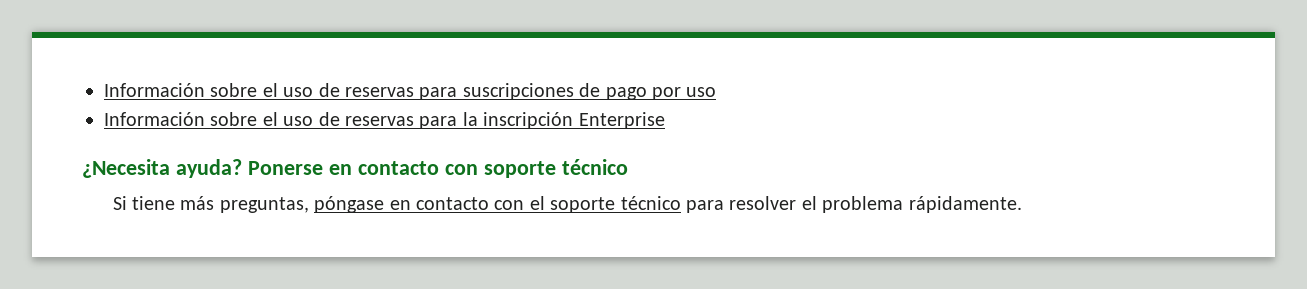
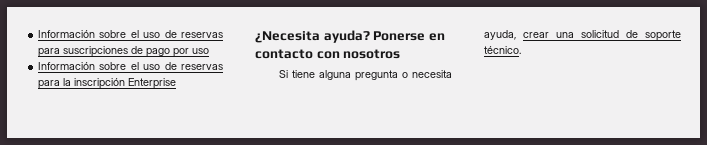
[483,159,628,178] soporte técnico -> [343,49,401,59] nosotros
[180,196,1022,213] más preguntas, póngase en contacto con el soporte técnico para resolver el problema rápidamente. -> [318,70,452,81] [484,30,681,41] [484,46,521,54] alguna pregunta o necesita ayuda, crear una solicitud de soporte técnico.

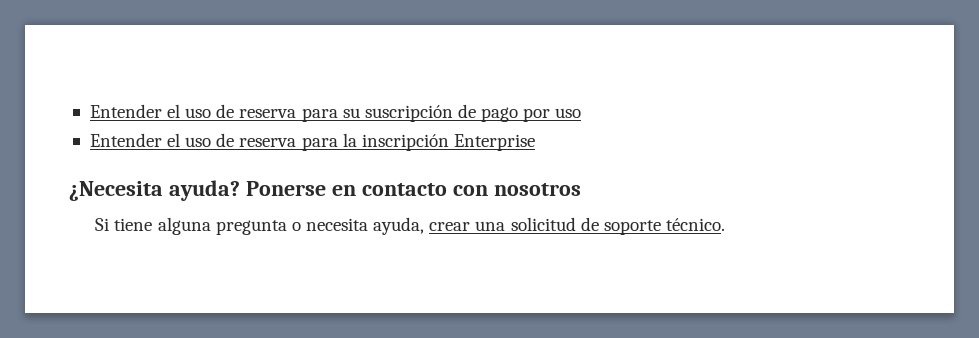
[38,30,223,38] [38,46,129,57] Información sobre el uso de reservas para suscripciones -> [89,104,453,122] Entender el uso de reserva para su suscripción
[38,62,223,70] Información sobre el uso de reservas -> [89,133,297,147] Entender el uso de reserva

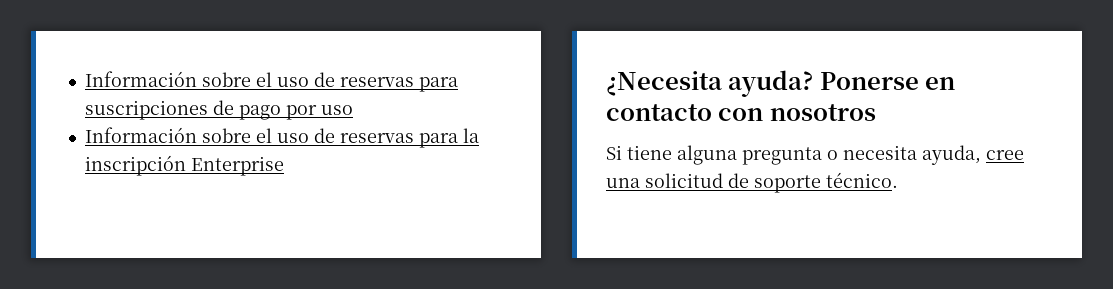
[89,104,453,122] Entender el uso de reserva para su suscripción -> [84,71,458,92] [84,100,208,120] Información sobre el uso de reservas para suscripciones
[89,133,297,147] Entender el uso de reserva -> [84,127,414,143] Información sobre el uso de reservas
[429,222,471,231] crear -> [986,150,1024,160] cree

